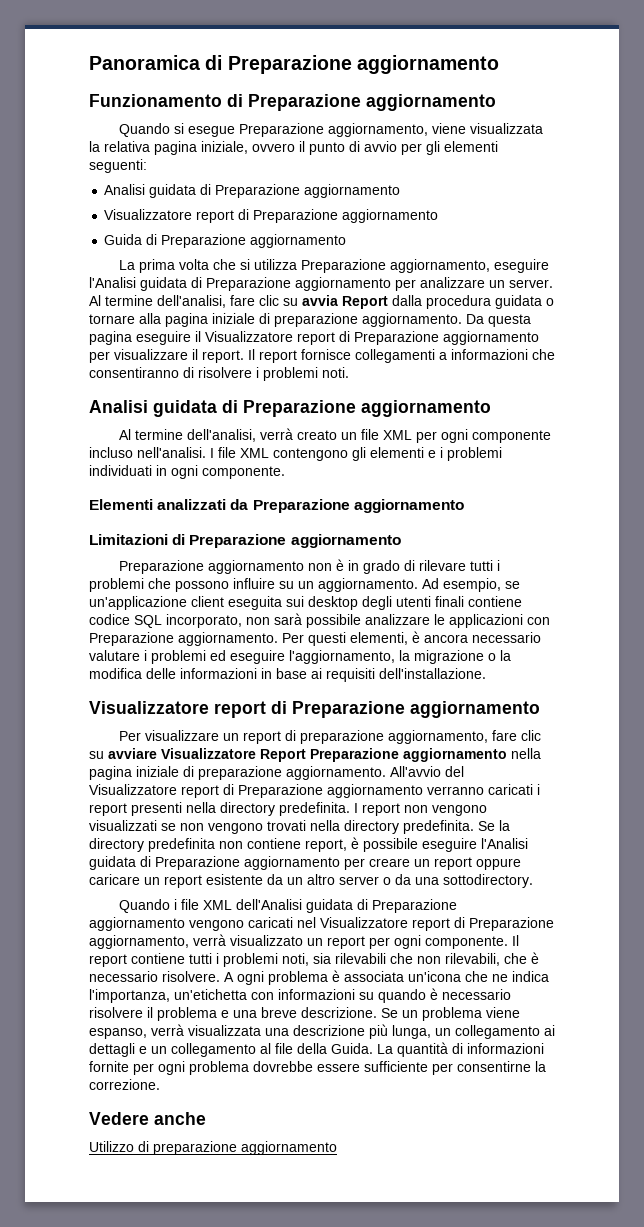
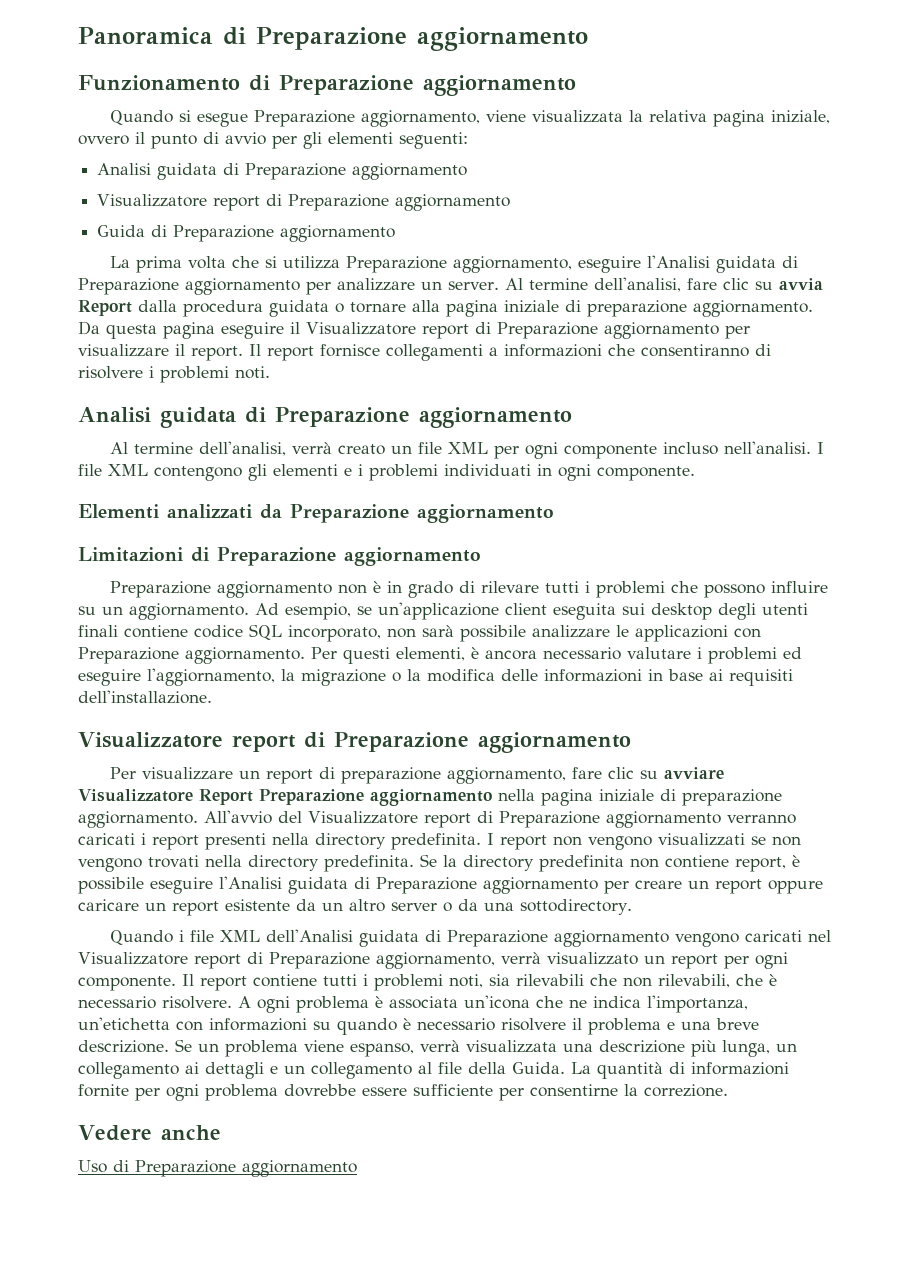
[89,1141,237,1155] Utilizzo di preparazione -> [78,1160,236,1177] Uso di Preparazione

